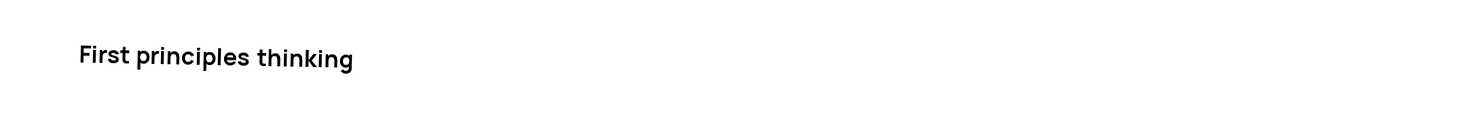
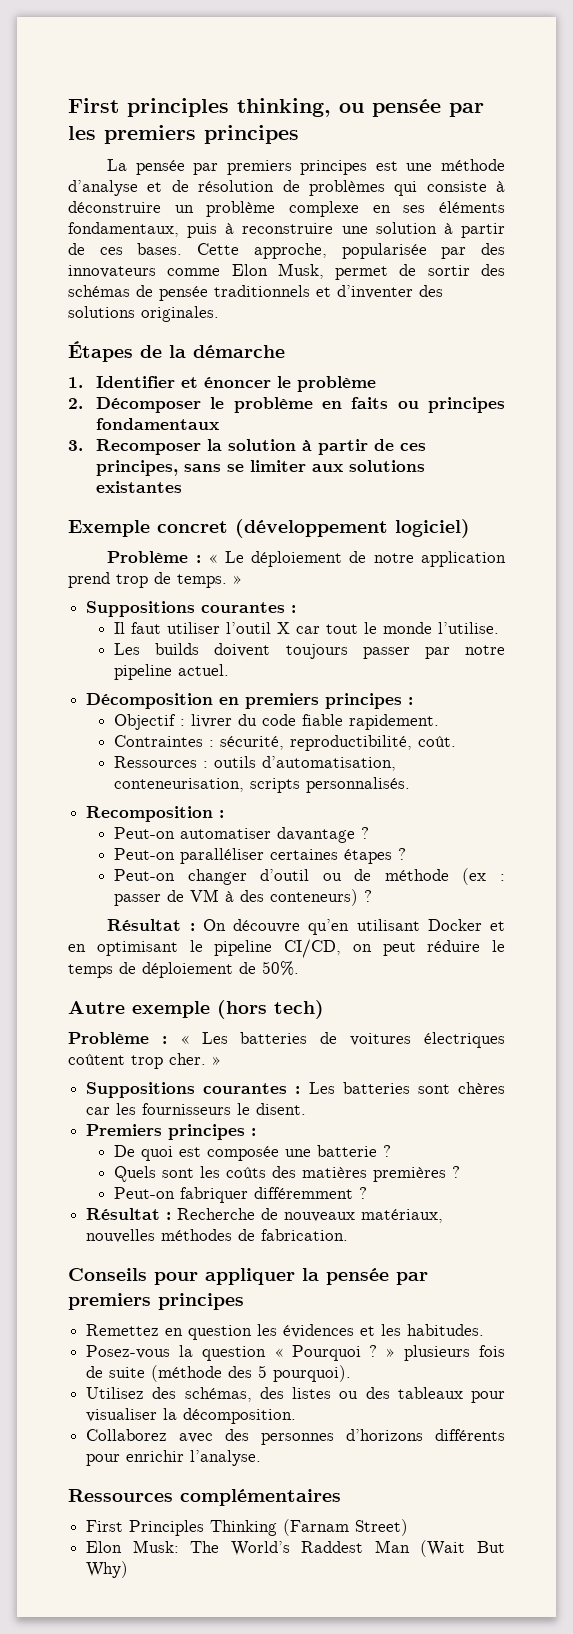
[255,48,354,74] thinking -> [237,98,484,117] [68,125,299,144] [107,159,506,175] [68,180,505,196] [68,201,506,217] [68,222,506,238] [68,243,506,259] [68,263,505,280] [68,285,443,301] [68,306,219,322] [68,341,285,362] [68,376,376,392] [68,397,506,413] [95,418,219,430] [68,439,426,455] [95,460,425,476] [95,481,182,493] [68,519,470,538] [107,551,506,567] [68,572,242,588] [86,601,297,617] [114,622,500,634] [114,643,505,659] [114,664,230,680] [86,693,414,709] [114,714,440,730] [114,735,457,751] [114,756,397,771] [114,777,411,793] [86,806,225,822] [114,827,370,843] [114,848,407,864] [114,868,505,885] [114,889,373,906] [107,919,505,935] [68,939,505,958] [68,961,299,978] [68,1000,324,1019] [68,1032,505,1048] [68,1053,221,1069] [86,1082,505,1098] [86,1103,307,1115] [86,1124,257,1140] [114,1145,392,1161] [114,1166,461,1182] [114,1187,368,1203] [86,1208,444,1223] [86,1229,349,1243] [68,1268,428,1285] [68,1293,244,1310] [86,1324,485,1340] [86,1345,505,1361] [86,1365,352,1382] [86,1387,505,1403] [86,1408,297,1424] [86,1429,506,1445] [86,1450,262,1466] [68,1489,341,1506] [86,1519,409,1536] [86,1540,506,1557] [86,1561,129,1578] thinking, ou pensée par les premiers principes // La pensée par premiers principes est une méthode d’analyse et de résolution de problèmes qui consiste à déconstruire un problème complexe en ses éléments fondamentaux, puis à reconstruire une solution à partir de ces bases. Cette approche, popularisée par des innovateurs comme Elon Musk, permet de sortir des schémas de pensée traditionnels et d’inventer des solutions originales. // Étapes de la démarche // 1. Identifier et énoncer le problème // 2. Décomposer le problème en faits ou principes fondamentaux // 3. Recomposer la solution à partir de ces principes, sans se limiter aux solutions existantes // Exemple concret (développement logiciel) // Problème : « Le déploiement de notre application prend trop de temps. » // Suppositions courantes : // Il faut utiliser l’outil X car tout le monde l’utilise. // Les builds doivent toujours passer par notre pipeline actuel. // Décomposition en premiers principes : // Objectif : livrer du code fiable rapidement. // Contraintes : sécurité, reproductibilité, coût. // Ressources : outils d’automatisation, conteneurisation, scripts personnalisés. // Recomposition : // Peut-on automatiser davantage ? // Peut-on paralléliser certaines étapes ? // Peut-on changer d’outil ou de méthode (ex : passer de VM à des conteneurs) ? // Résultat : On découvre qu’en utilisant Docker et en optimisant le pipeline CI/CD, on peut réduire le temps de déploiement de 50%. // Autre exemple (hors tech) // Problème : « Les batteries de voitures électriques coûtent trop cher. » // Suppositions courantes : Les batteries sont chères car les fournisseurs le disent. // Premiers principes : // De quoi est composée une batterie ? // Quels sont les coûts des matières premières ? // Peut-on fabriquer différemment ? // Résultat : Recherche de nouveaux matériaux, nouvelles méthodes de fabrication. // Conseils pour appliquer la pensée par premiers principes // Remettez en question les évidences et les habitudes. // Posez-vous la question « Pourquoi ? » plusieurs fois de suite (méthode des 5 pourquoi). // Utilisez des schémas, des listes ou des tableaux pour visualiser la décomposition. // Collaborez avec des personnes d’horizons différents pour enrichir l’analyse. // Ressources complémentaires // First Principles Thinking (Farnam Street) // Elon Musk: The World’s Raddest Man (Wait But Why)

